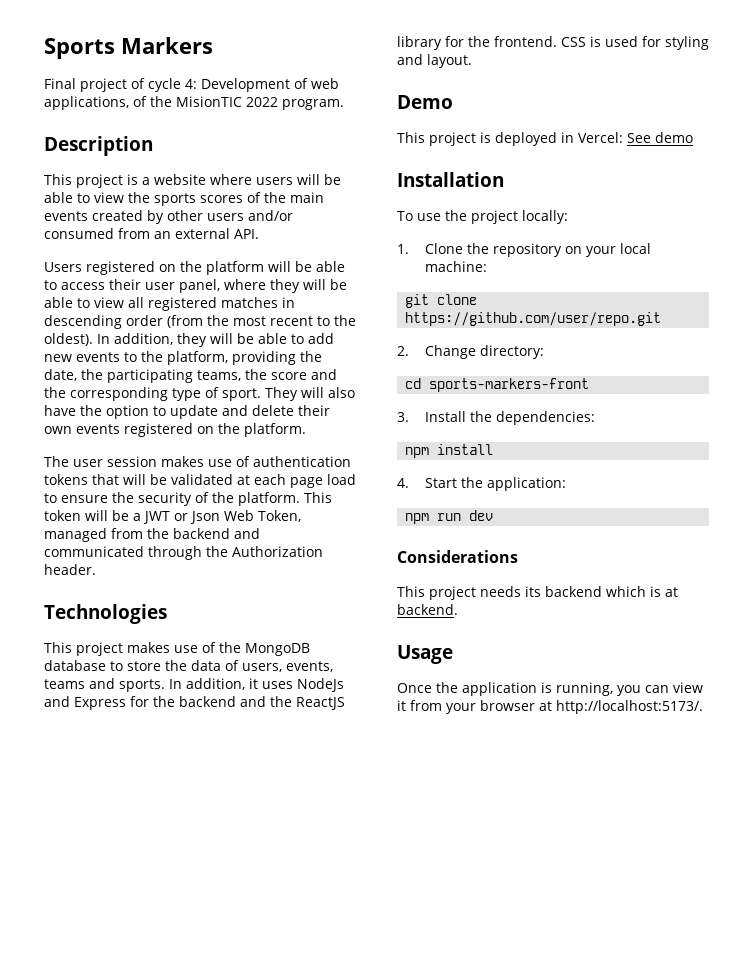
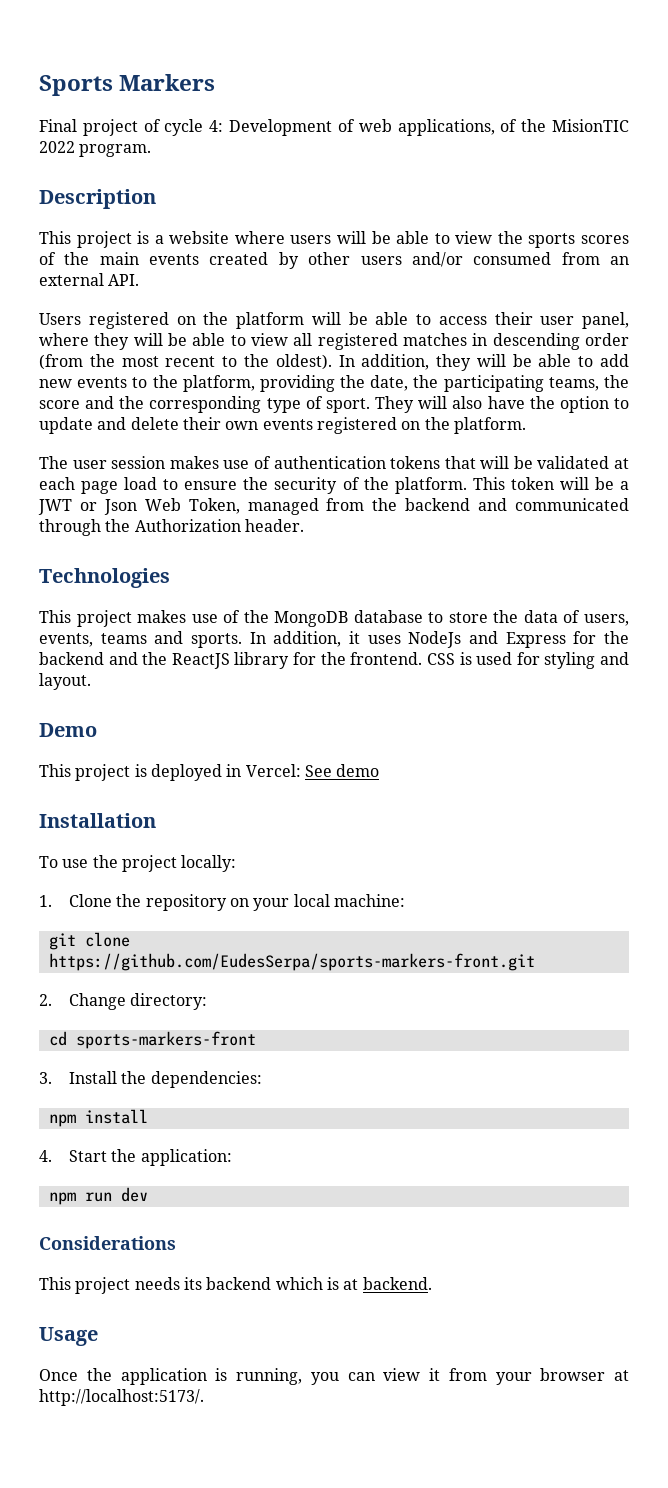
[405,312,662,326] https://github.com/user/repo.git -> [48,953,535,971] https://github.com/EudesSerpa/sports-markers-front.git

